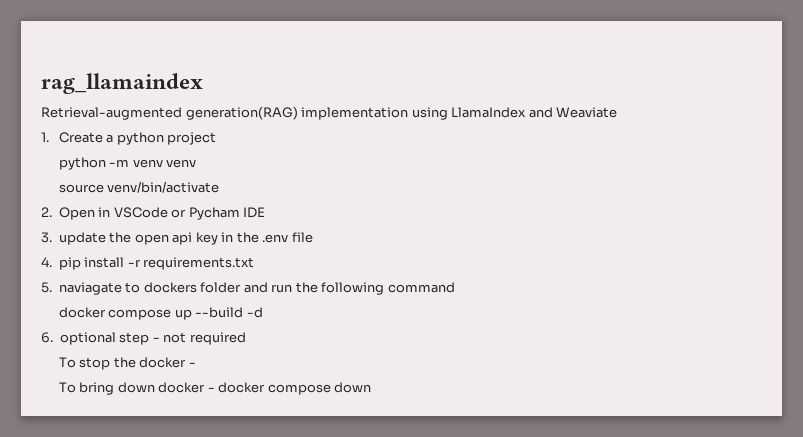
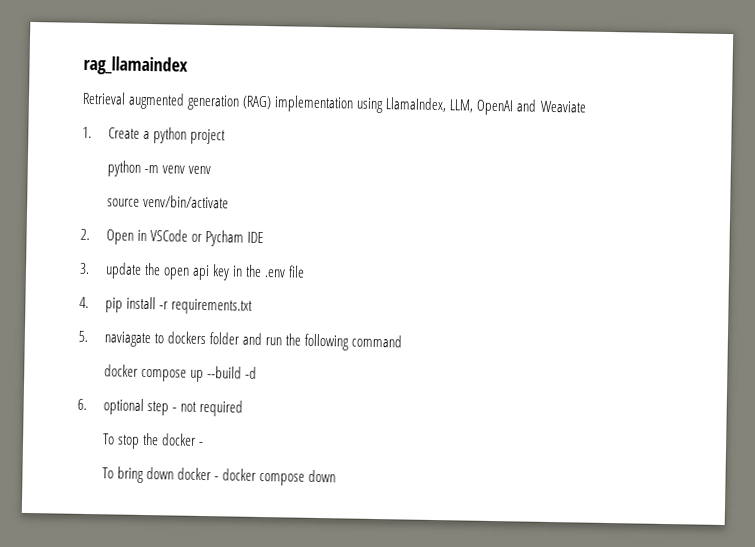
[41,106,527,120] Retrieval-augmented generation(RAG) implementation using LlamaIndex -> [82,91,515,116] Retrieval augmented generation (RAG) implementation using LlamaIndex, LLM, OpenAI

